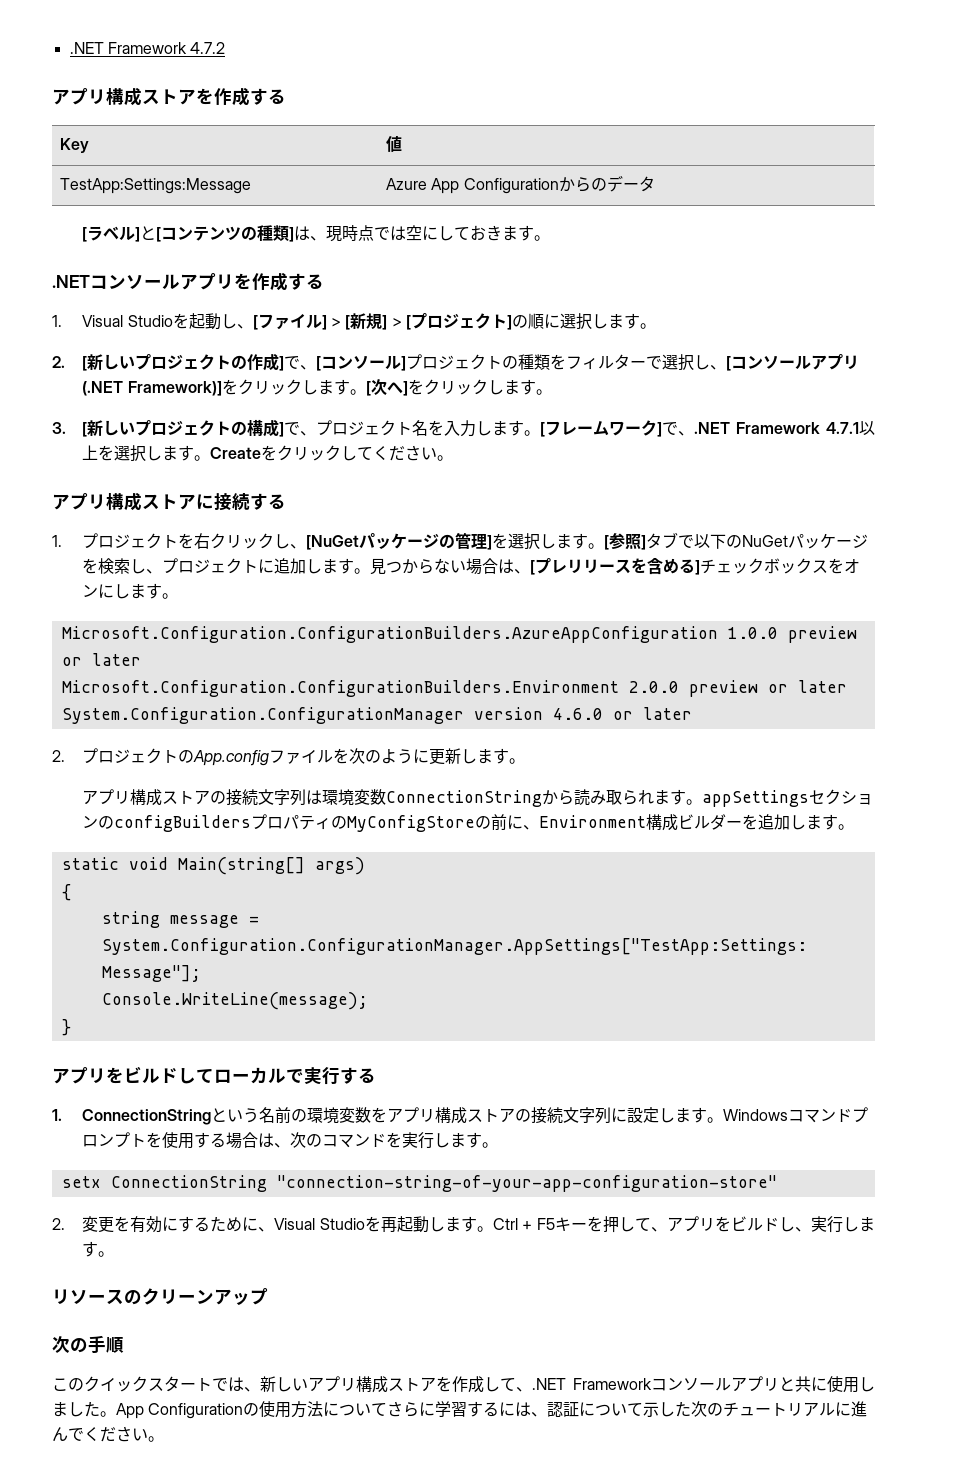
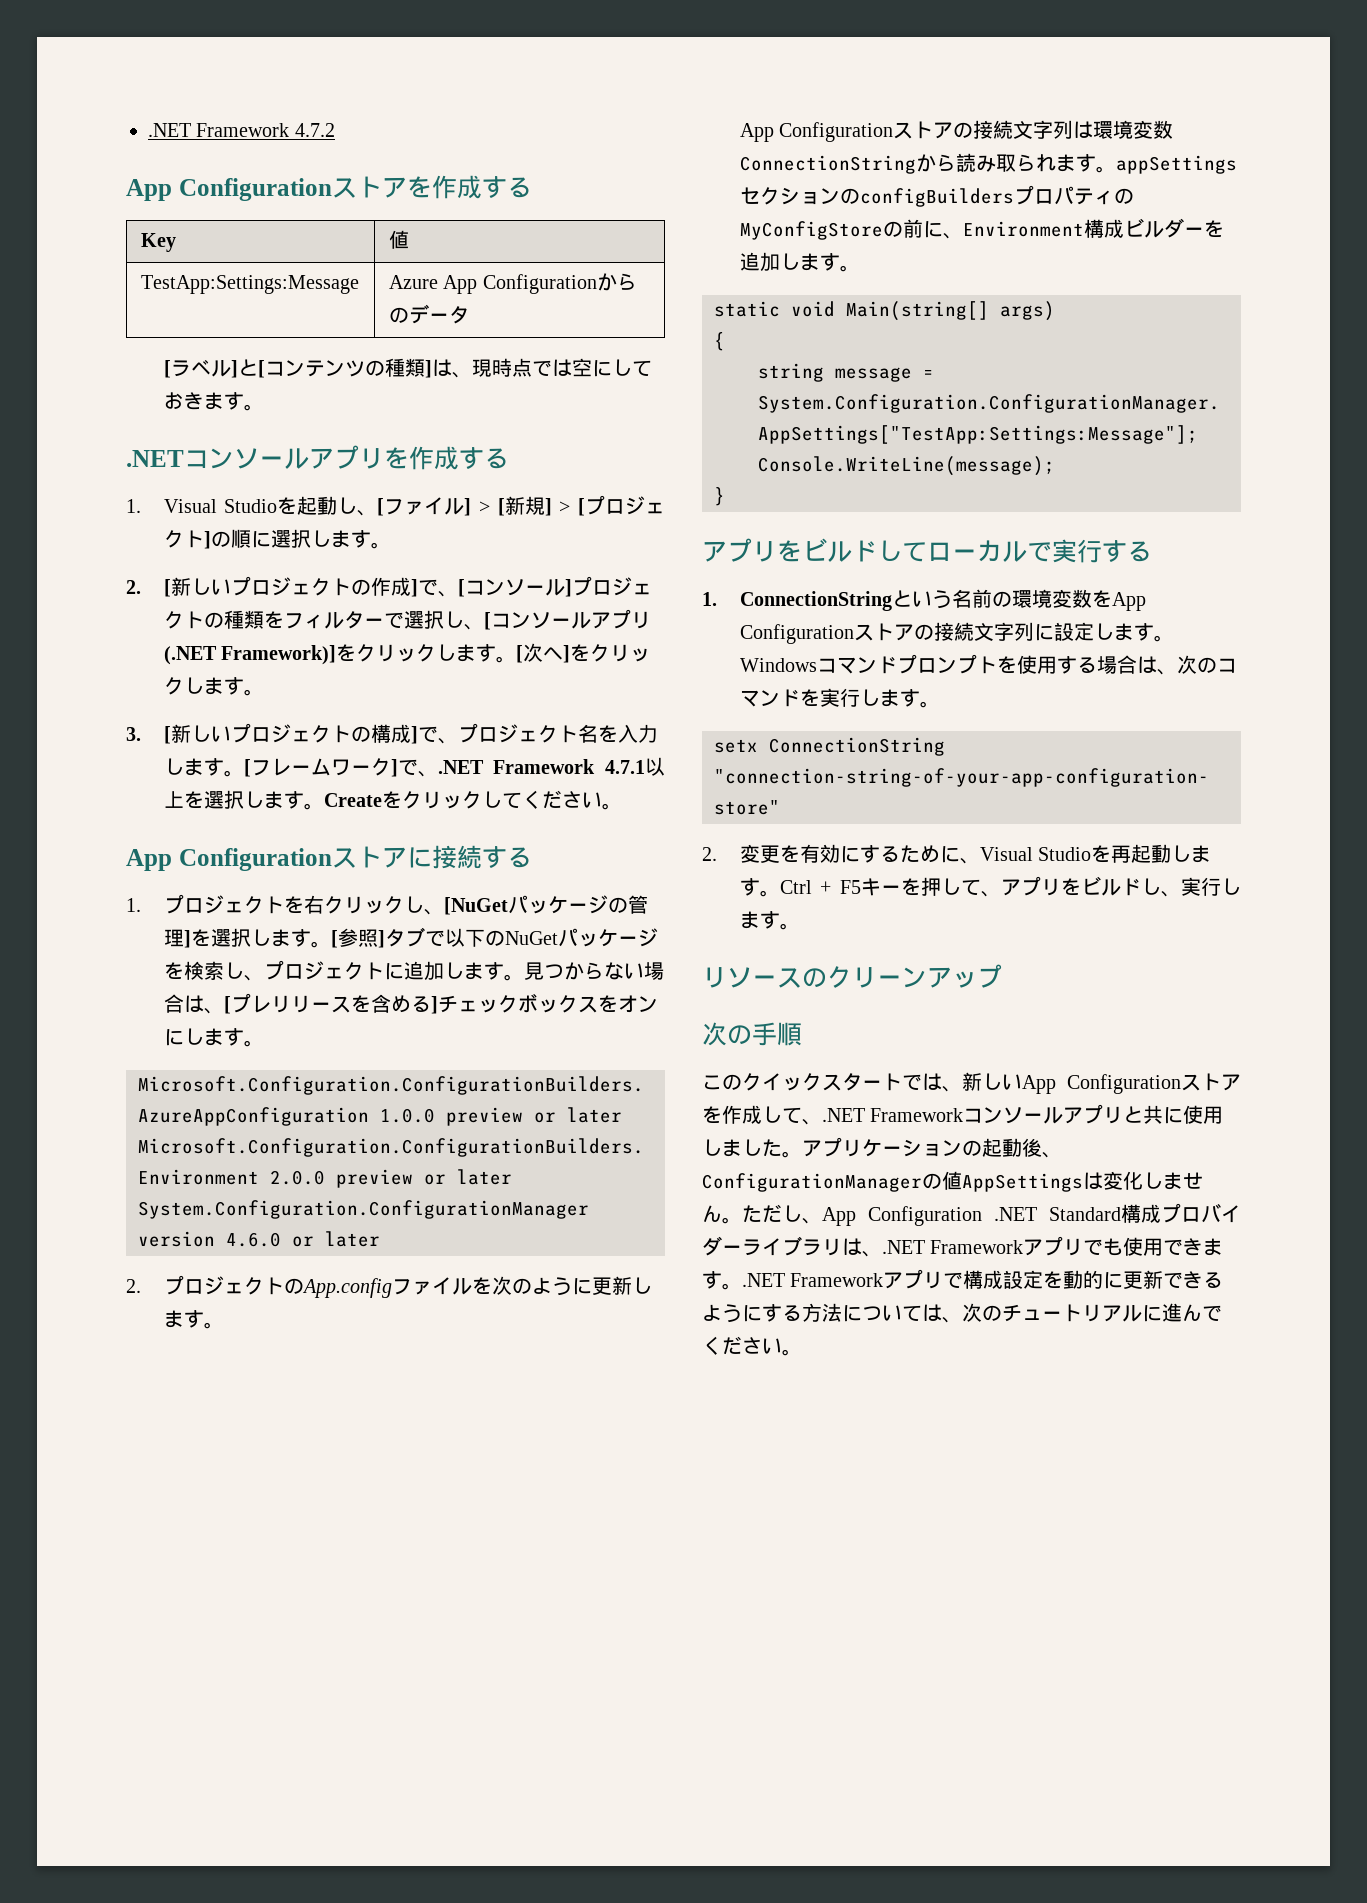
[52,87,142,106] アプリ構成 -> [126,178,332,201] App Configuration
[52,492,142,511] アプリ構成 -> [126,848,332,871] App Configuration
[82,789,163,806] アプリ構成 -> [739,122,894,142] App Configuration
[387,1107,468,1124] アプリ構成 -> [1111,592,1146,611] [739,624,854,644] App Configuration
[308,1376,388,1393] アプリ構成 -> [1022,1074,1181,1094] App Configuration
[116,1401,692,1419] App Configurationの使用方法についてさらに学習するには、認証について示した -> [802,1137,1062,1158] [702,1171,1203,1192] [702,1203,1241,1226] [702,1236,1224,1257] [702,1269,1224,1290] [702,1303,962,1323] アプリケーションの起動後、ConfigurationManagerの値AppSettingsは変化しません。ただし、App Configuration .NET Standard構成プロバイダーライブラリは、.NET Frameworkアプリでも使用できます。.NET Frameworkアプリで構成設定を動的に更新できるようにする方法については、

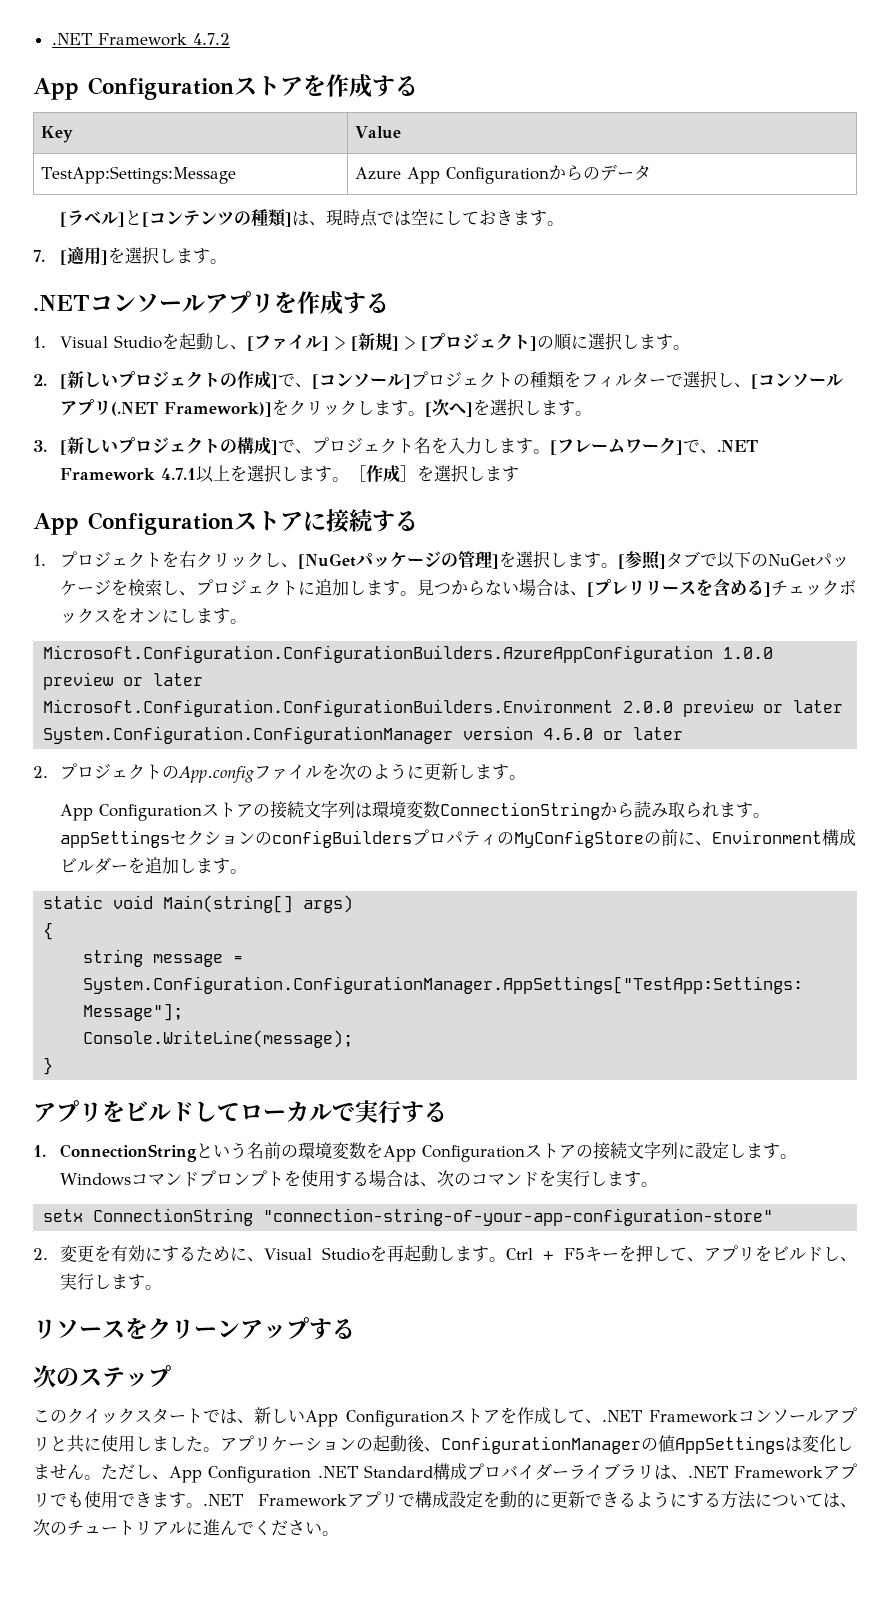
[388,230,409,249] 値 -> [354,126,401,139] Value
(264, 407) none -> [33,246,228,265] // 7. [適用]を選択します。
[590,644,651,662] [163,677,184,695] クリック -> [490,399,525,416] 選択
[323,790,622,810] Createをクリックしてください。 -> [349,465,520,483] ［作成］を選択します
[802,968,827,988] の -> [125,1318,148,1339] を
[702,1022,802,1046] // 次の手順 -> [309,1318,355,1340] [33,1365,171,1388] する // 次のステップ

